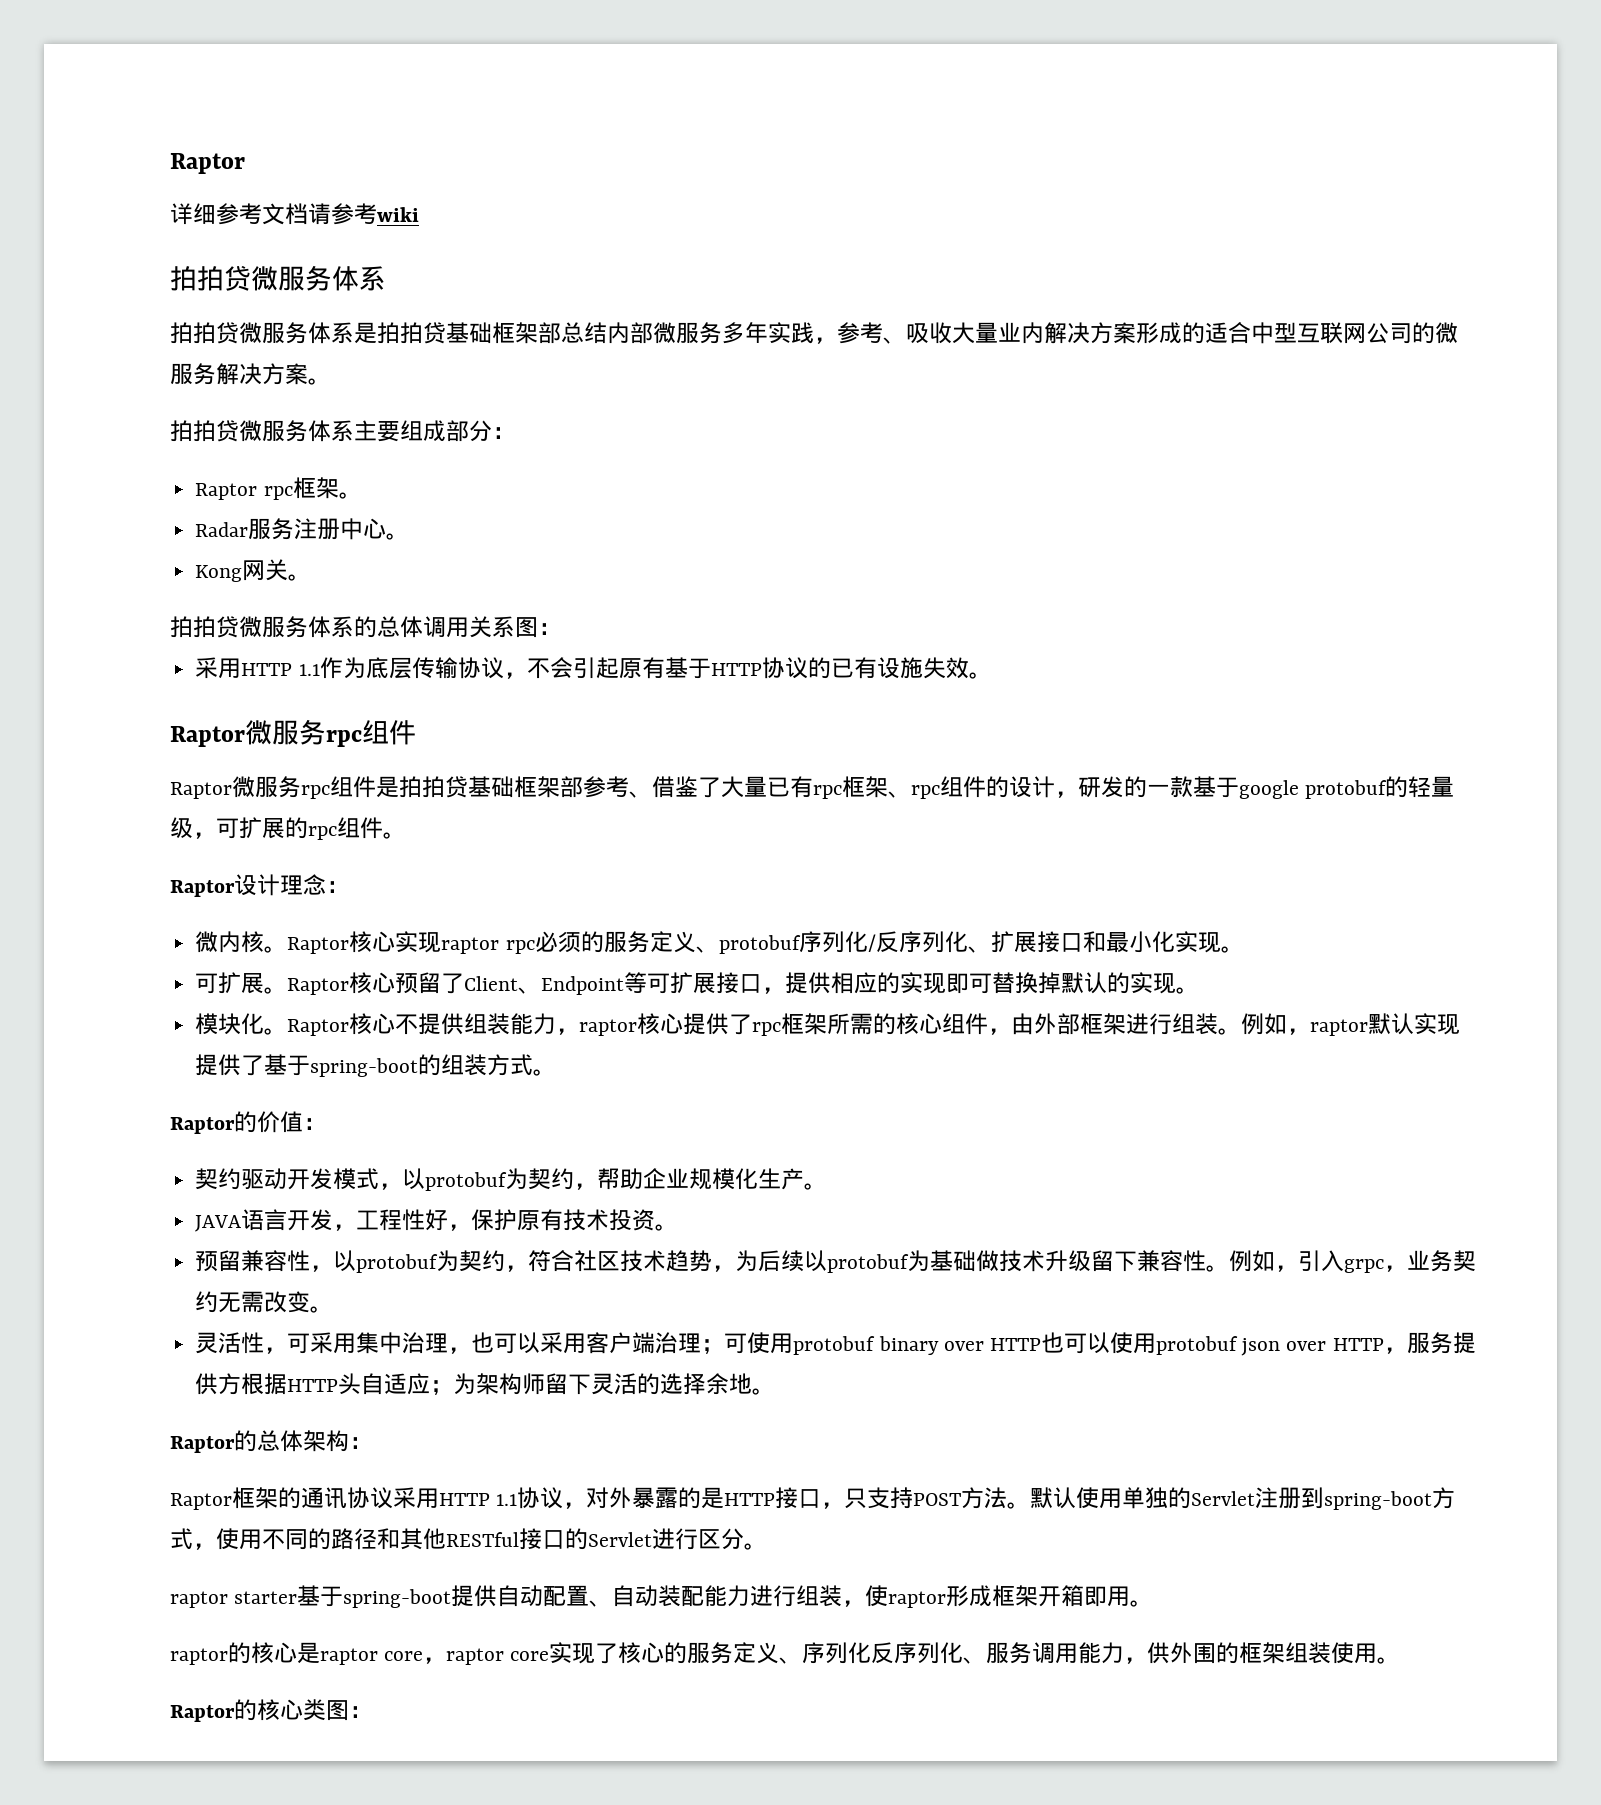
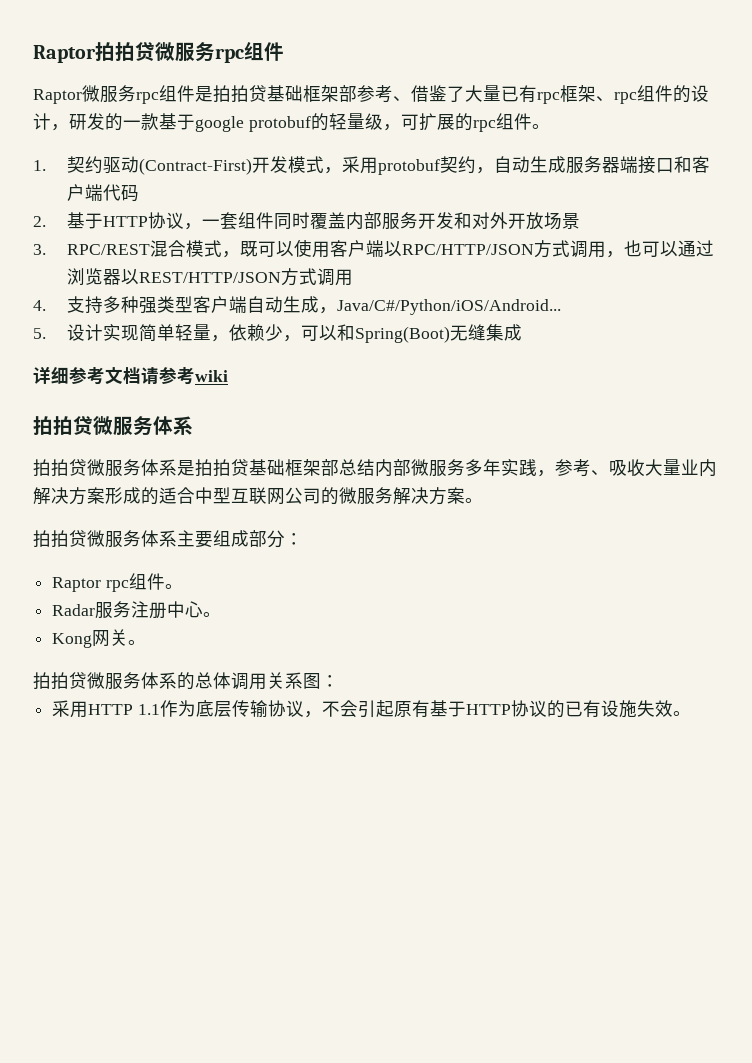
[170,153,245,174] Raptor -> [33,42,284,63] [33,85,709,104] [33,113,550,132] [33,156,710,175] [66,184,139,202] [33,212,580,230] [33,239,714,258] [66,268,353,286] [33,296,561,315] [33,324,522,343] Raptor拍拍贷微服务rpc组件 // Raptor微服务rpc组件是拍拍贷基础框架部参考、借鉴了大量已有rpc框架、rpc组件的设计，研发的一款基于google protobuf的轻量级，可扩展的rpc组件。 // 1.契约驱动(Contract-First)开发模式，采用protobuf契约，自动生成服务器端接口和客户端代码 // 2.基于HTTP协议，一套组件同时覆盖内部服务开发和对外开放场景 // 3. RPC/REST混合模式，既可以使用客户端以RPC/HTTP/JSON方式调用，也可以通过浏览器以REST/HTTP/JSON方式调用 // 4.支持多种强类型客户端自动生成，Java/C#/Python/iOS/Android... // 5.设计实现简单轻量，依赖少，可以和Spring(Boot)无缝集成
[292,477,339,499] 框架 -> [128,573,165,590] 组件
[170,719,416,747] [170,776,1455,799] [170,817,406,840] [170,874,349,897] [195,931,1244,954] [195,972,1200,995] [195,1013,1461,1036] [195,1054,557,1077] [170,1111,326,1134] [195,1168,828,1191] [195,1209,679,1232] [195,1250,1477,1273] [195,1291,334,1313] [195,1332,1476,1356] [195,1373,776,1395] [170,1430,372,1453] [170,1487,1456,1510] [170,1528,767,1550] [170,1585,1154,1608] [170,1642,1401,1665] [170,1699,372,1722] // Raptor微服务rpc组件 // Raptor微服务rpc组件是拍拍贷基础框架部参考、借鉴了大量已有rpc框架、rpc组件的设计，研发的一款基于google protobuf的轻量级，可扩展的rpc组件。 // Raptor设计理念： // 微内核。Raptor核心实现raptor rpc必须的服务定义、protobuf序列化/反序列化、扩展接口和最小化实现。 // 可扩展。Raptor核心预留了Client、Endpoint等可扩展接口，提供相应的实现即可替换掉默认的实现。 // 模块化。Raptor核心不提供组装能力，raptor核心提供了rpc框架所需的核心组件，由外部框架进行组装。例如，raptor默认实现提供了基于spring-boot的组装方式。 // Raptor的价值： // 契约驱动开发模式，以protobuf为契约，帮助企业规模化生产。 // JAVA语言开发，工程性好，保护原有技术投资。 // 预留兼容性，以protobuf为契约，符合社区技术趋势，为后续以protobuf为基础做技术升级留下兼容性。例如，引入grpc，业务契约无需改变。 // 灵活性，可采用集中治理，也可以采用客户端治理；可使用protobuf binary over HTTP也可以使用protobuf json over HTTP，服务提供方根据HTTP头自适应；为架构师留下灵活的选择余地。 // Raptor的总体架构： // Raptor框架的通讯协议采用HTTP 1.1协议，对外暴露的是HTTP接口，只支持POST方法。默认使用单独的Servlet注册到spring-boot方式，使用不同的路径和其他RESTful接口的Servlet进行区分。 // raptor starter基于spring-boot提供自动配置、自动装配能力进行组装，使raptor形成框架开箱即用。 // raptor的核心是raptor core，raptor core实现了核心的服务定义、序列化反序列化、服务调用能力，供外围的框架组装使用。 // Raptor的核心类图： -> (691, 713) none

